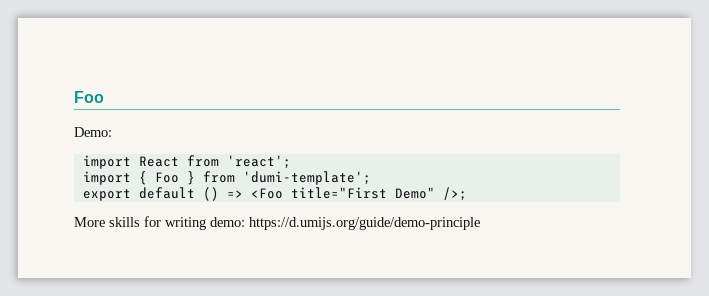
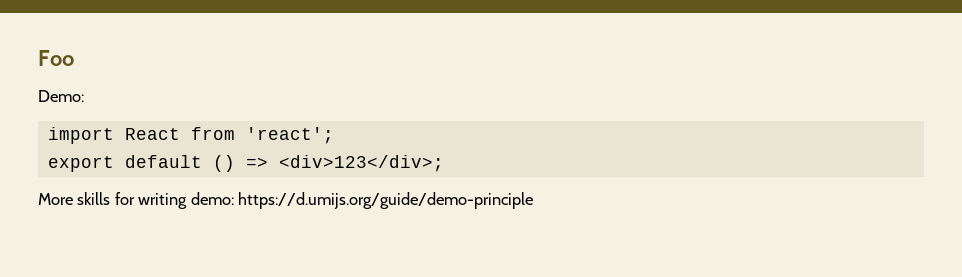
[82,171,371,185] // import { Foo } from 'dumi-template'; -> (334, 135) none
[250,187,467,201] <Foo title="First Demo" />; -> [278,155,444,172] <div>123</div>;

